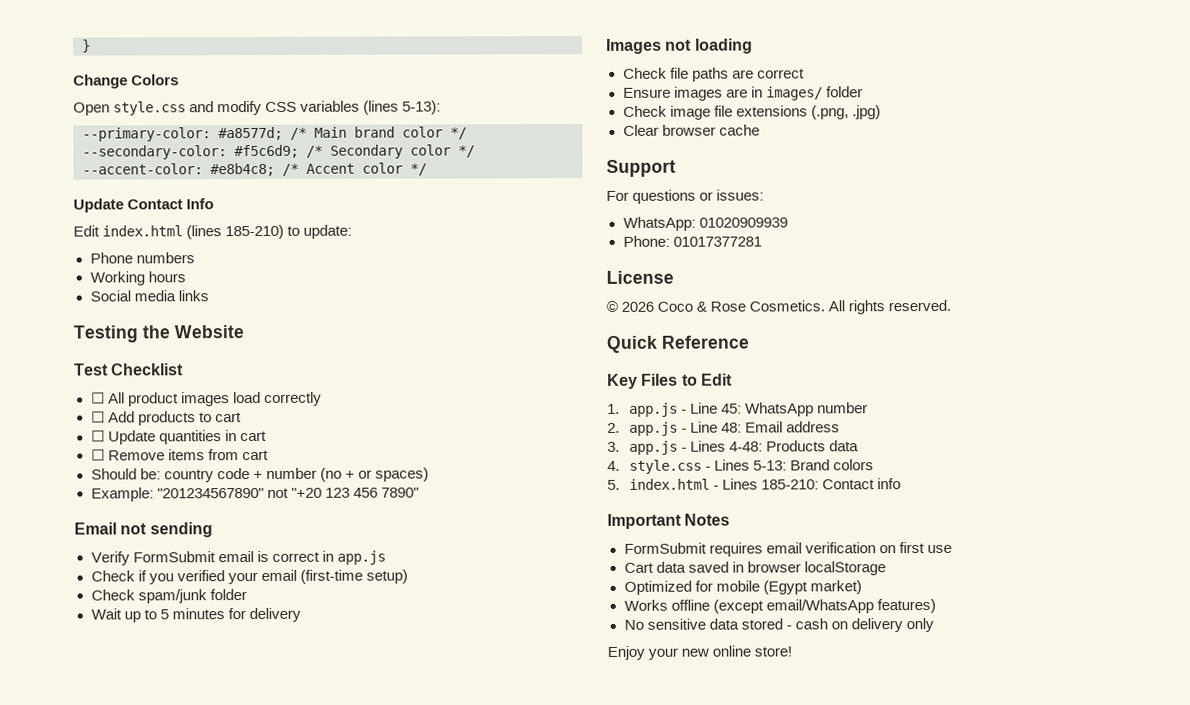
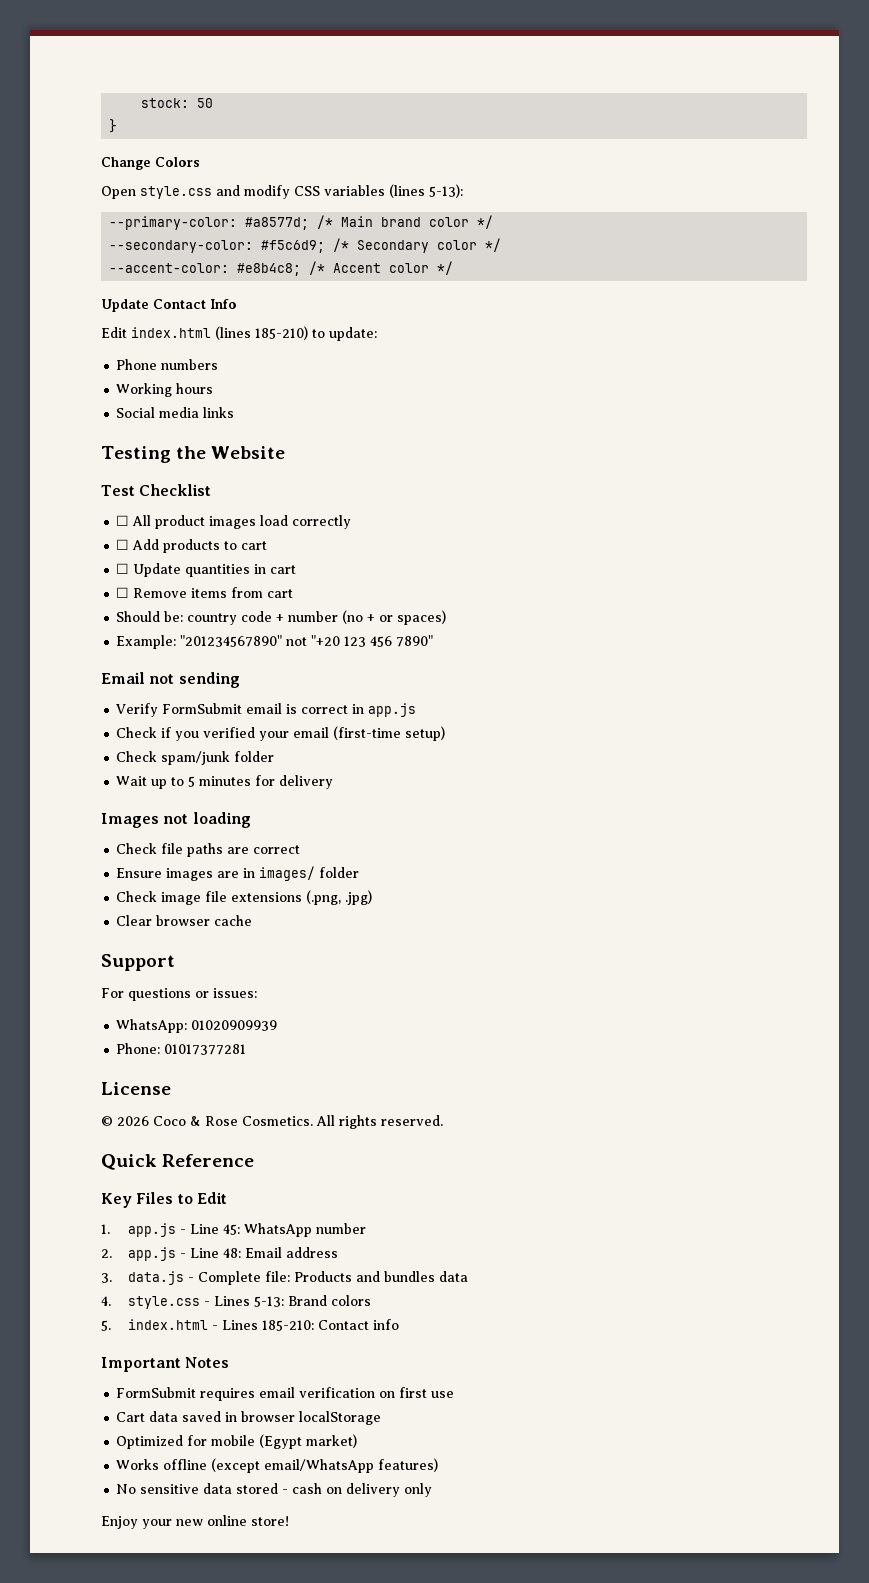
(82, 46) none -> [141,98,214,108] stock: 50 //
[629,440,827,455] app.js - Lines 4-48: Products -> [128,1271,436,1285] data.js - Complete file: Products and bundles

